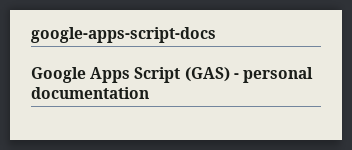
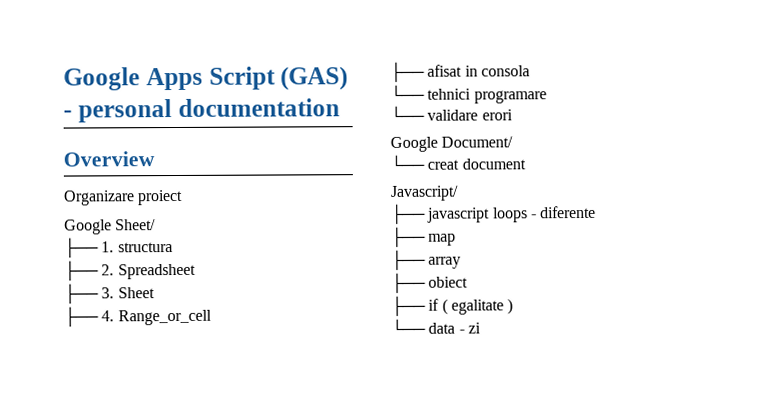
[31,27,216,43] google-apps-script-docs // -> (63, 79) none
(149, 93) none -> [63,151,155,167] [63,189,184,206] [64,219,157,235] [64,237,173,259] [64,260,196,282] [64,283,155,305] [64,306,212,328] [390,61,530,83] [390,84,547,104] [390,105,513,121] [390,136,514,152] [390,154,526,170] [390,185,459,201] [391,203,597,225] [391,226,457,248] [391,249,462,271] [391,272,469,294] [391,295,514,317] [391,318,481,334] // Overview // Organizare proiect // Google Sheet/ // ├── 1. structura // ├── 2. Spreadsheet // ├── 3. Sheet // ├── 4. Range_or_cell // ├── afisat in consola // └── tehnici programare // └── validare erori // Google Document/ // └── creat document // Javascript/ // ├── javascript loops - diferente // ├── map // ├── array // ├── obiect // ├── if ( egalitate ) // └── data - zi

